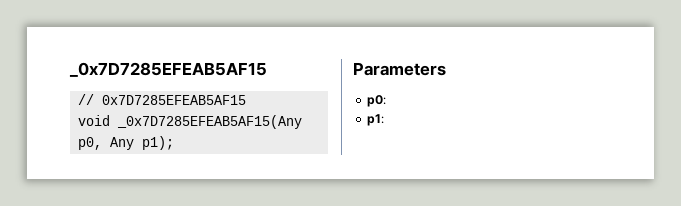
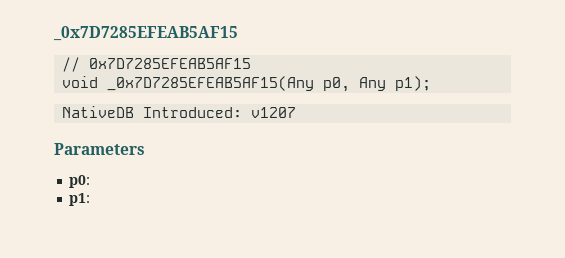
(174, 143) none -> [62,106,297,118] // NativeDB Introduced: v1207

